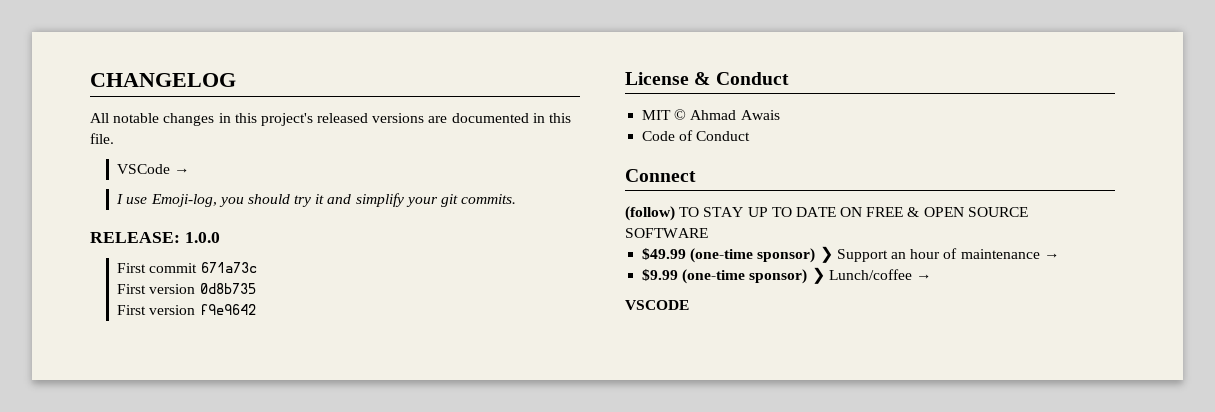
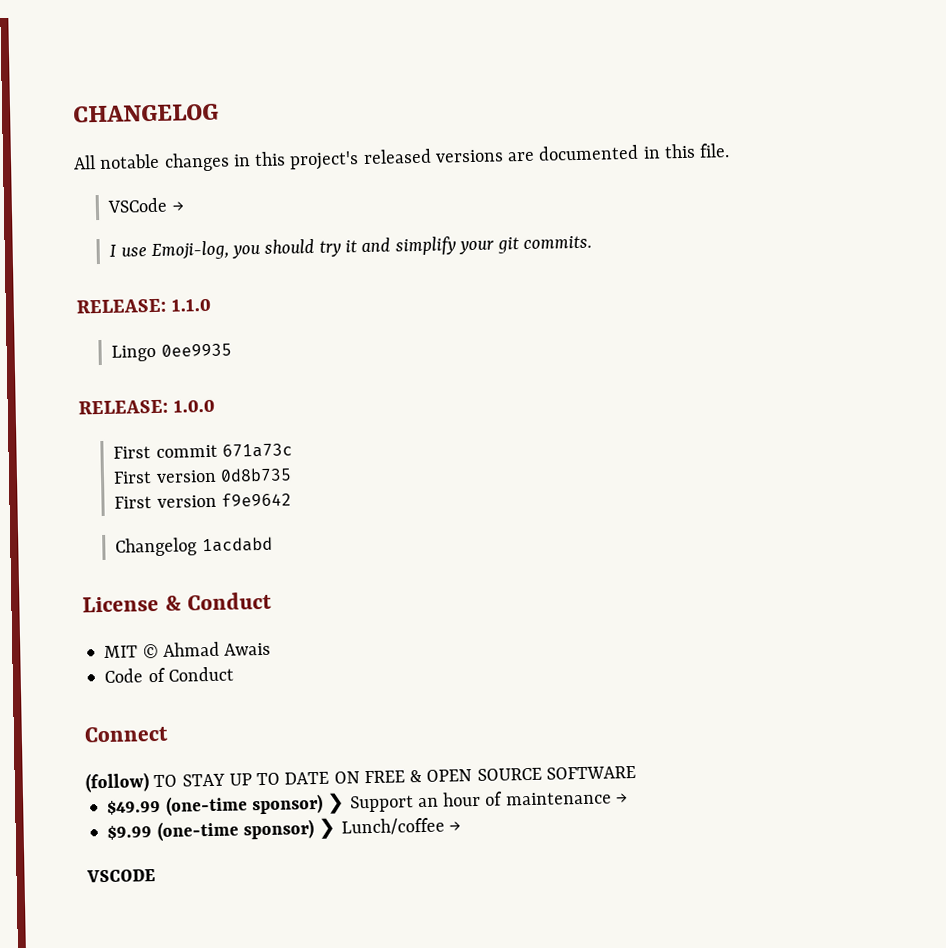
(517, 199) none -> [76,297,211,314] [111,343,232,362] // RELEASE: 1.1.0 // Lingo 0ee9935
(256, 309) none -> [115,536,273,557] // Changelog 1acdabd

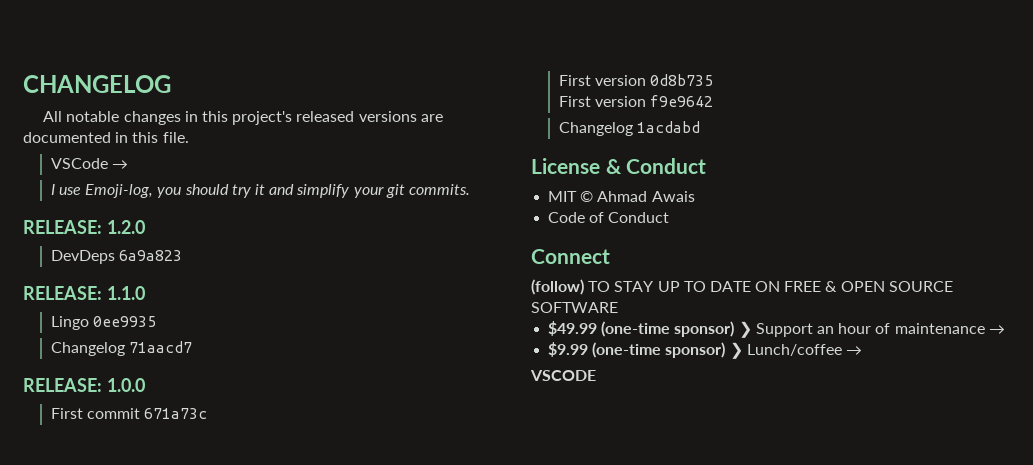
(593, 242) none -> [23,220,145,234] [50,250,183,264] // RELEASE: 1.2.0 // DevDeps 6a9a823
(232, 350) none -> [50,341,193,356] // Changelog 71aacd7

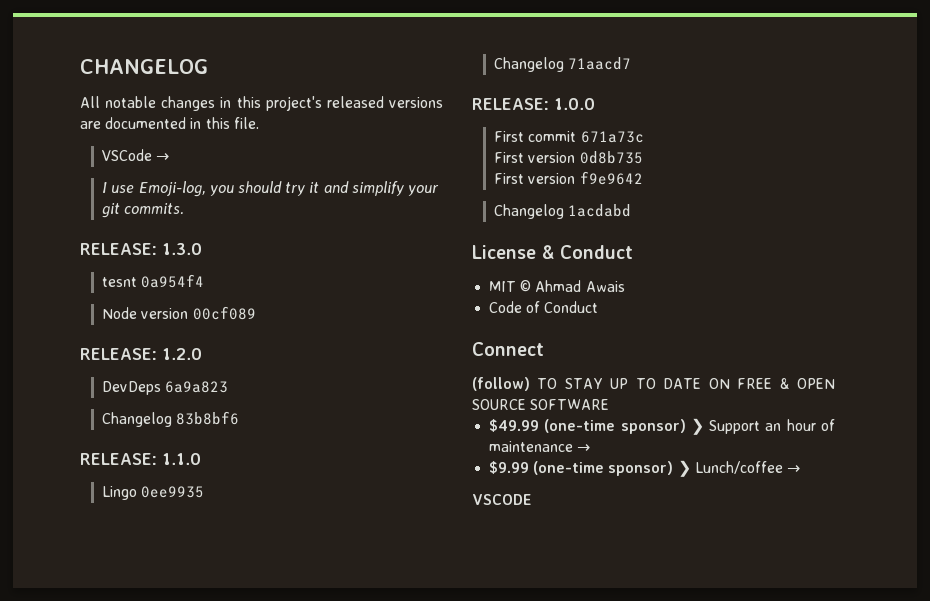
(470, 189) none -> [80,243,202,255] [102,274,205,288] [102,306,256,320] // RELEASE: 1.3.0 // tesnt 0a954f4 // Node version 00cf089
(183, 255) none -> [102,411,240,427] // Changelog 83b8bf6

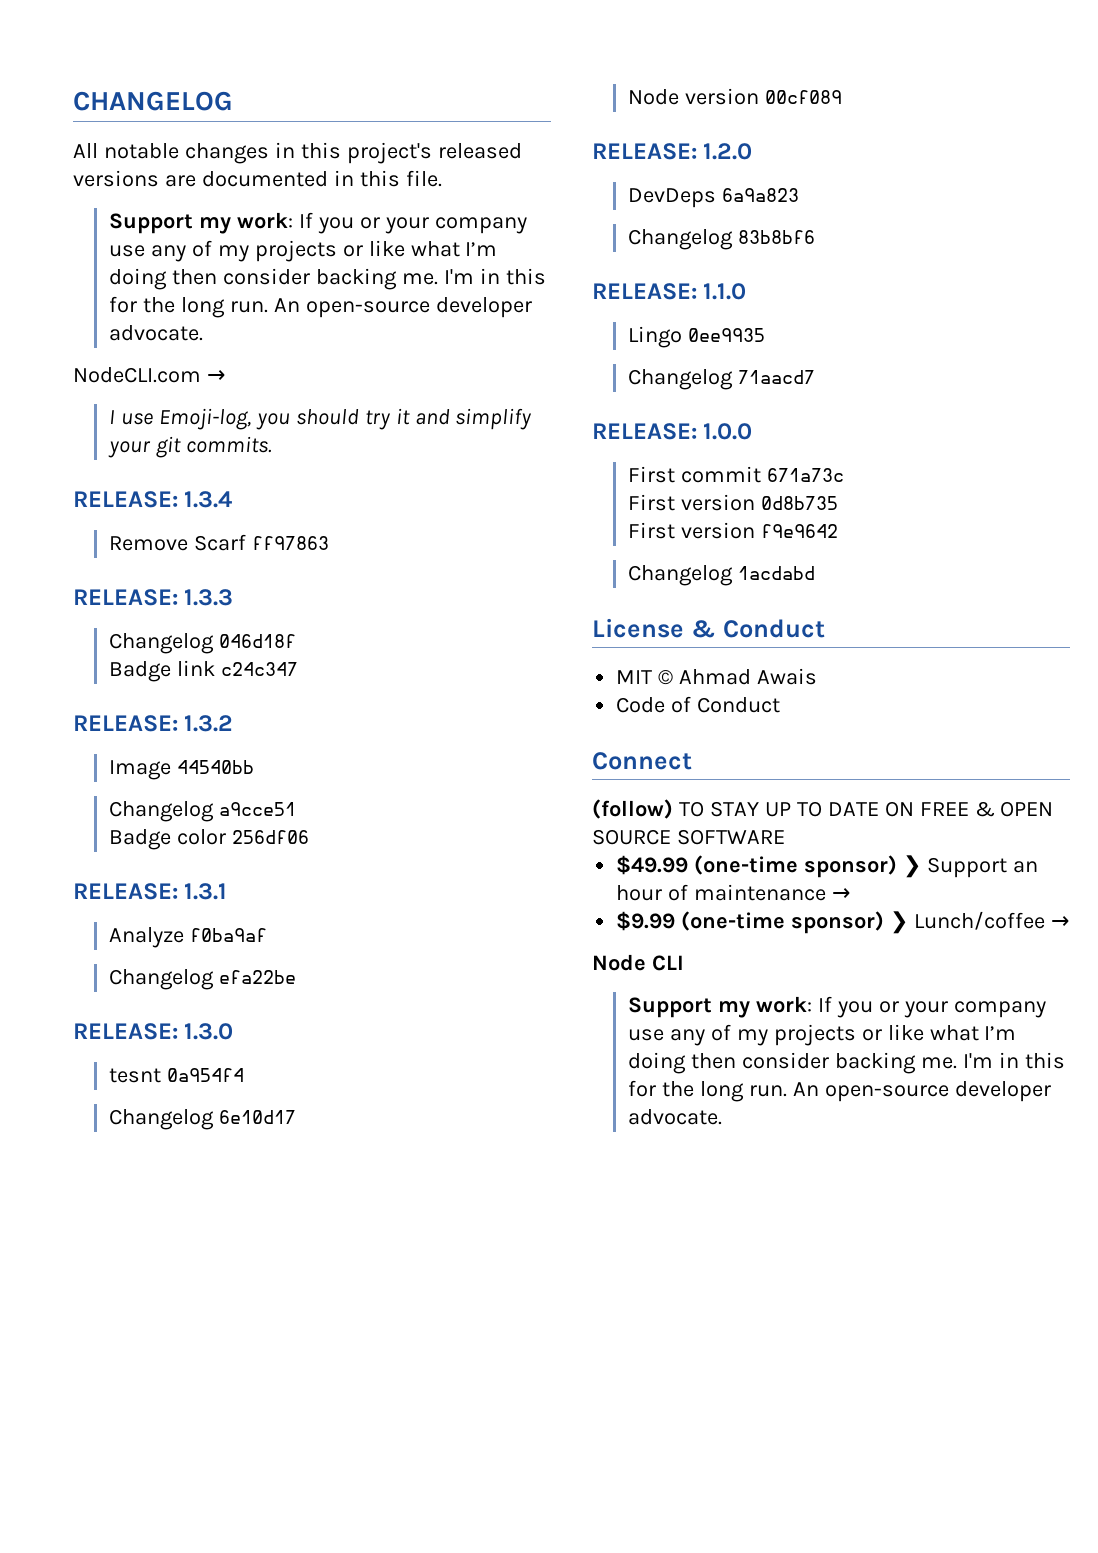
[102,149,153,161] VSCode -> [108,212,527,234] [108,240,498,262] [108,268,546,290] [108,296,532,318] [108,325,203,341] [73,367,201,383] Support my work: If you or your company use any of my projects or like what I’m doing then consider backing me. I'm in this for the long run. An open-source developer advocate. // NodeCLI.com
(185, 209) none -> [73,491,233,508] [108,534,329,551] [73,589,234,606] [108,633,296,654] [108,660,298,682] [73,715,234,732] [108,760,254,780] [108,801,296,822] [108,829,309,850] [73,883,228,900] [108,927,267,948] [108,969,296,990] // RELEASE: 1.3.4 // Remove Scarf ff97863 // RELEASE: 1.3.3 // Changelog 046d18f // Badge link c24c347 // RELEASE: 1.3.2 // Image 44540bb // Changelog a9cce51 // Badge color 256df06 // RELEASE: 1.3.1 // Analyze f0ba9af // Changelog efa22be
(205, 281) none -> [108,1109,296,1130] // Changelog 6e10d17
[472,494,532,505] VSCODE -> [592,954,684,971] [627,996,1046,1018] [627,1024,1017,1046] [627,1052,1065,1074] [627,1080,1051,1102] [627,1109,722,1125] Node CLI // Support my work: If you or your company use any of my projects or like what I’m doing then consider backing me. I'm in this for the long run. An open-source developer advocate.

